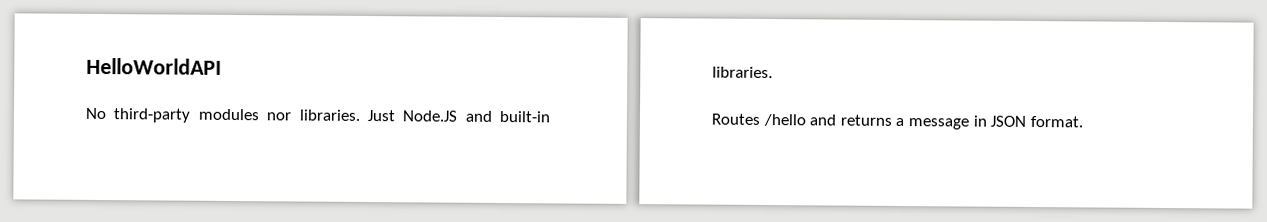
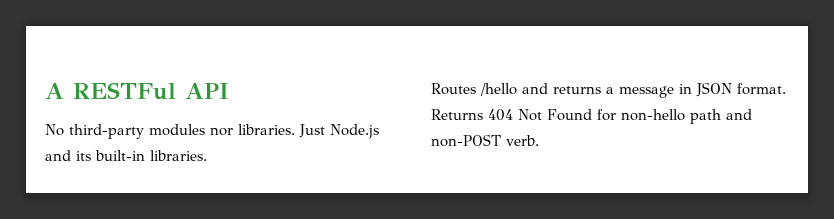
[86,57,222,75] HelloWorldAPI -> [45,82,229,100] A RESTFul API
[402,110,492,122] Node.JS and -> [330,124,379,139] [45,150,91,161] Node.js and its
(1083, 121) none -> [431,109,752,124] [431,134,539,147] Returns 404 Not Found for non-hello path and non-POST verb.

